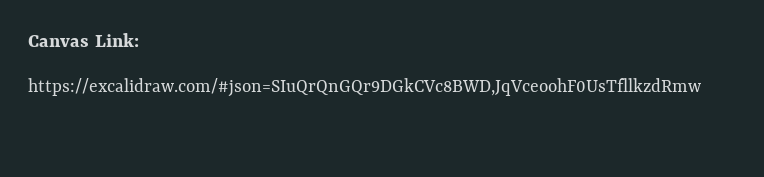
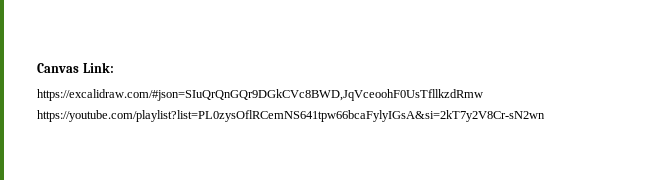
(701, 87) none -> [37,110,545,122] https://youtube.com/playlist?list=PL0zysOflRCemNS641tpw66bcaFylyIGsA&si=2kT7y2V8Cr-sN2wn

